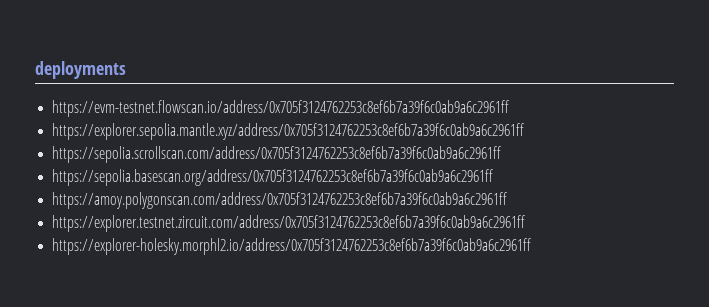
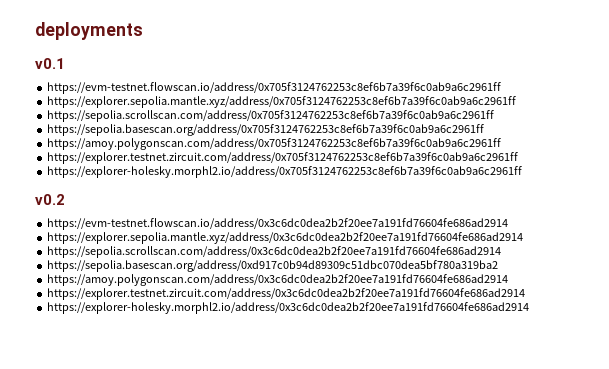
(126, 70) none -> [35,58,65,69] // v0.1
(532, 246) none -> [35,194,65,205] [47,218,509,230] [47,232,524,244] [47,246,502,258] [47,260,499,272] [47,274,509,286] [47,288,526,300] [47,302,530,314] // v0.2 // https://evm-testnet.flowscan.io/address/0x3c6dc0dea2b2f20ee7a191fd76604fe686ad2914 // https://explorer.sepolia.mantle.xyz/address/0x3c6dc0dea2b2f20ee7a191fd76604fe686ad2914 // https://sepolia.scrollscan.com/address/0x3c6dc0dea2b2f20ee7a191fd76604fe686ad2914 // https://sepolia.basescan.org/address/0xd917c0b94d89309c51dbc070dea5bf780a319ba2 // https://amoy.polygonscan.com/address/0x3c6dc0dea2b2f20ee7a191fd76604fe686ad2914 // https://explorer.testnet.zircuit.com/address/0x3c6dc0dea2b2f20ee7a191fd76604fe686ad2914 // https://explorer-holesky.morphl2.io/address/0x3c6dc0dea2b2f20ee7a191fd76604fe686ad2914

